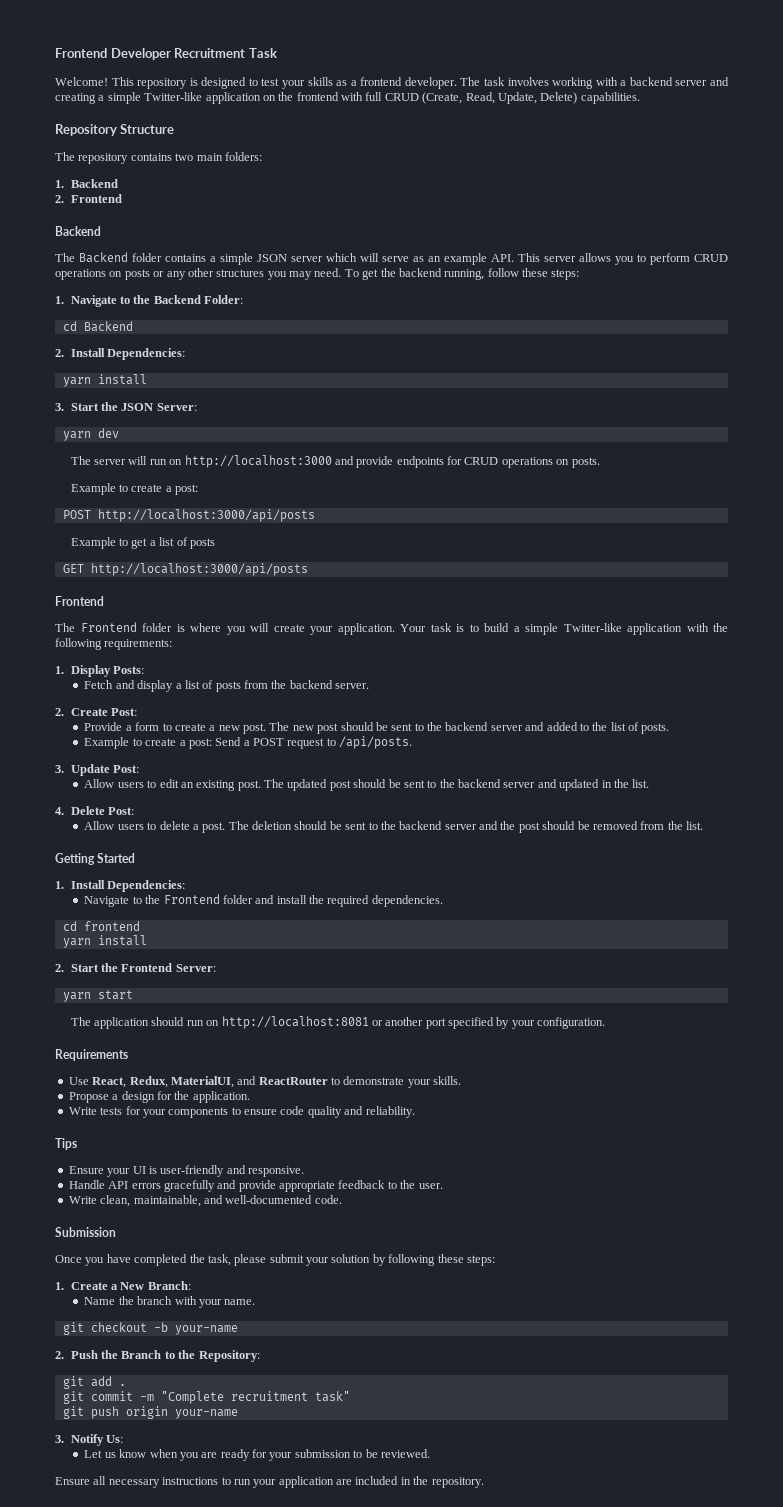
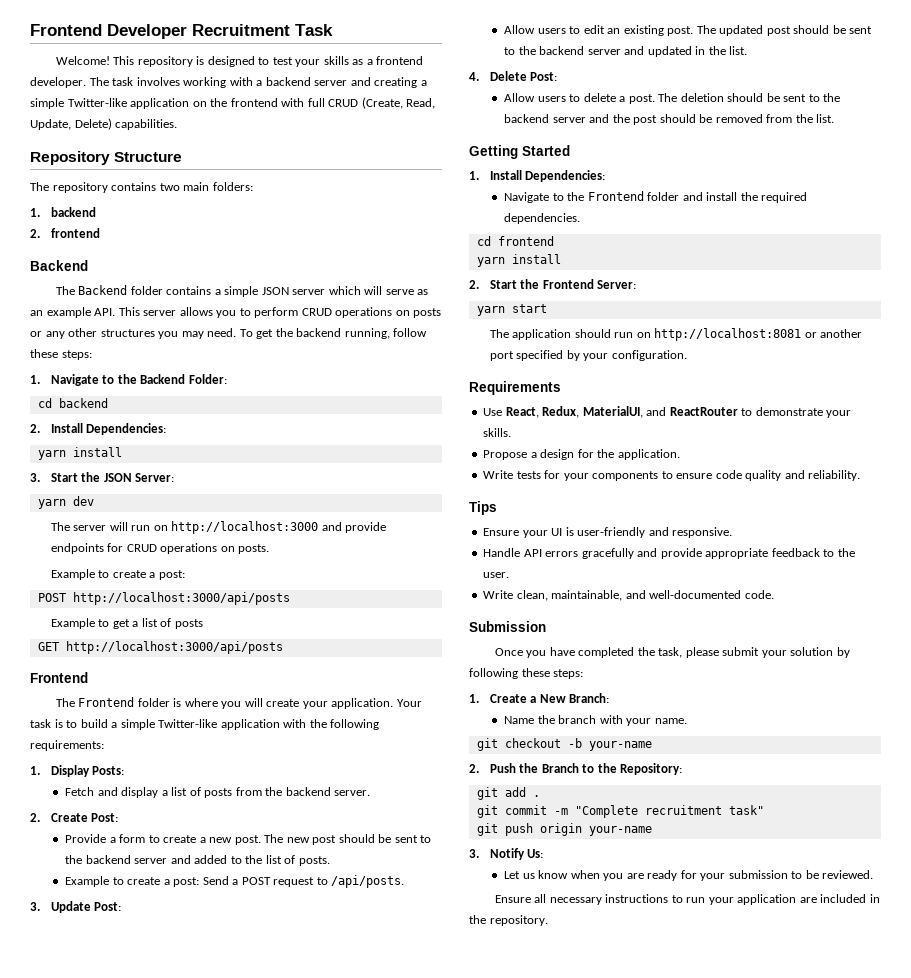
[70,179,118,188] [55,194,122,203] Backend // 2. Frontend -> [50,207,96,217] [30,228,100,238] backend // 2. frontend
[83,321,133,332] Backend -> [58,398,108,408] backend

